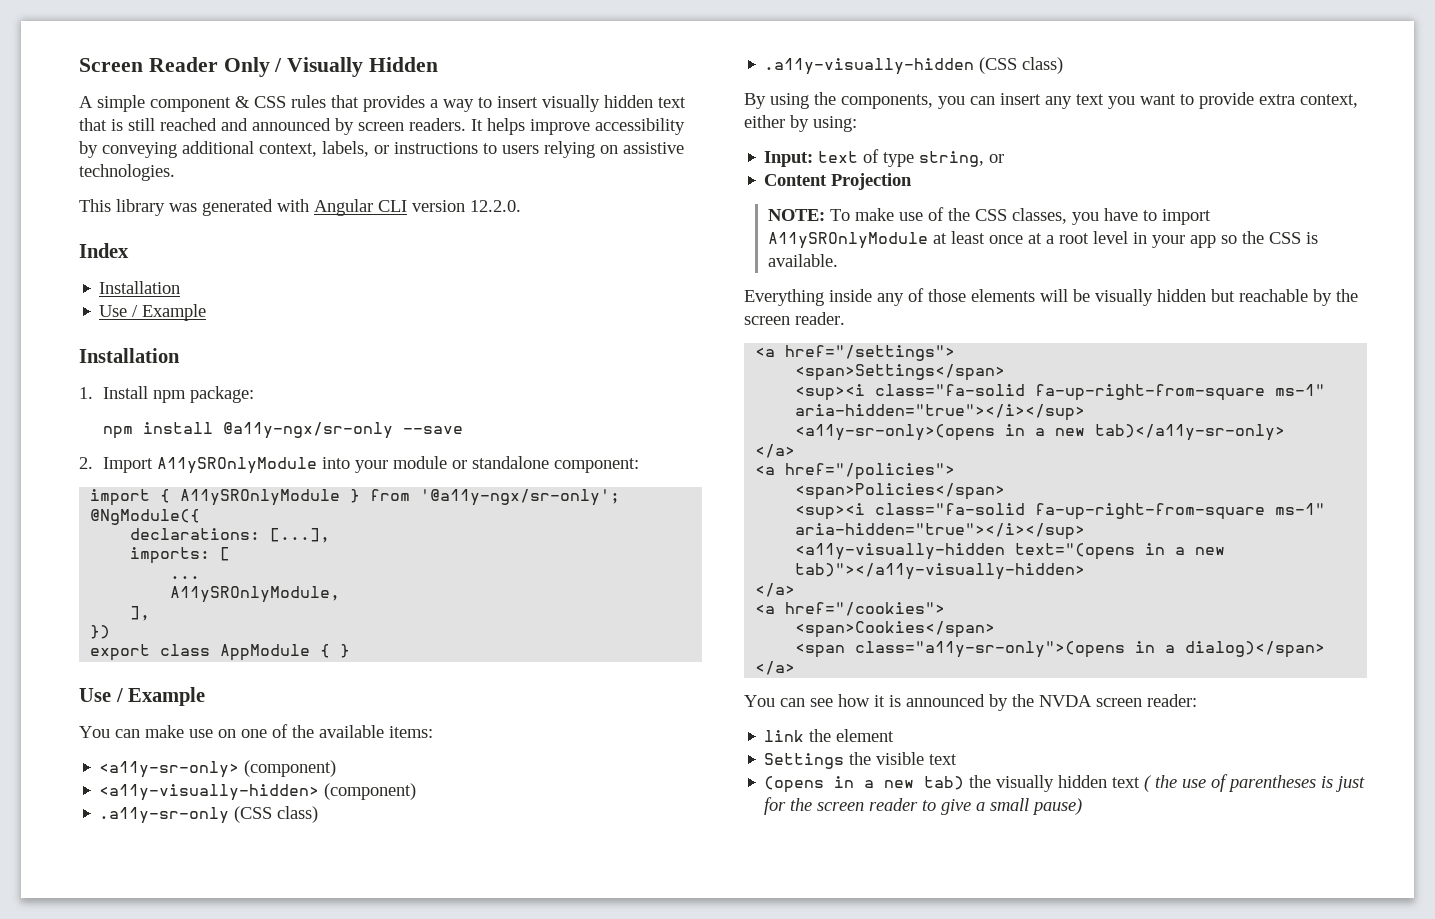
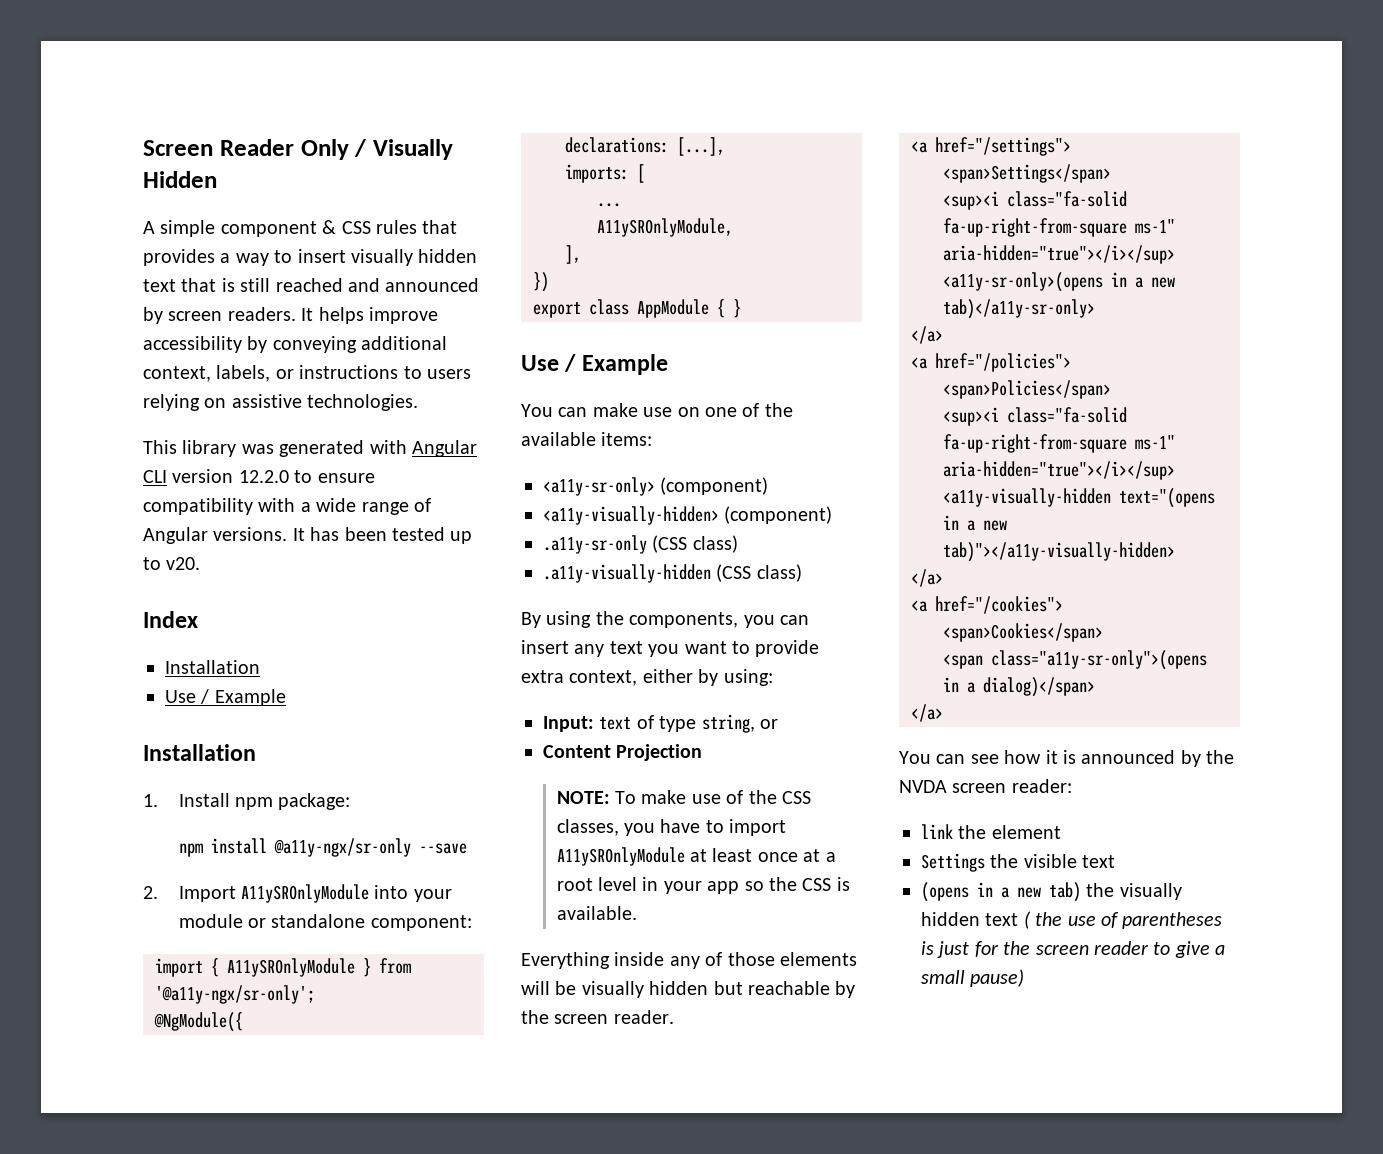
[470,200,521,212] 12.2.0. -> [238,470,375,483] [143,498,431,515] [143,527,473,544] [143,557,201,570] 12.2.0 to ensure compatibility with a wide range of Angular versions. It has been tested up to v20.

